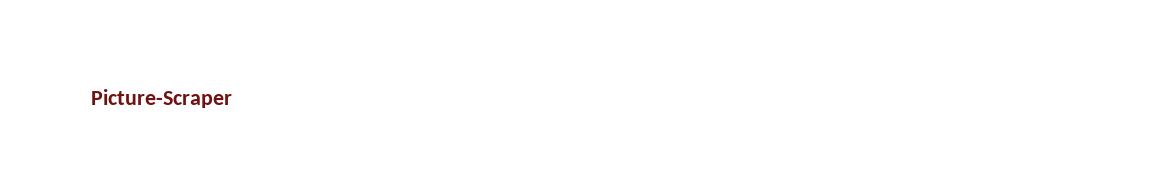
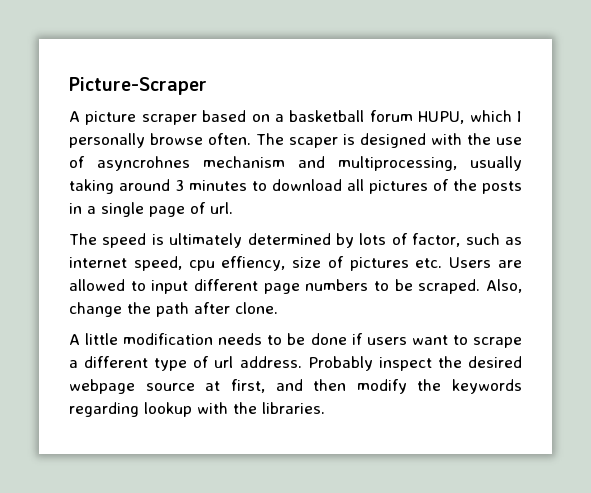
(232, 98) none -> [69,110,522,125] [69,133,522,148] [69,156,522,171] [69,179,522,194] [69,202,233,217] [69,233,522,248] [69,256,522,271] [69,279,522,294] [69,302,278,317] [69,333,522,348] [69,356,522,371] [69,379,522,394] [69,402,325,417] // A picture scraper based on a basketball forum HUPU, which I personally browse often. The scaper is designed with the use of asyncrohnes mechanism and multiprocessing, usually taking around 3 minutes to download all pictures of the posts in a single page of url. // The speed is ultimately determined by lots of factor, such as internet speed, cpu effiency, size of pictures etc. Users are allowed to input different page numbers to be scraped. Also, change the path after clone. // A little modification needs to be done if users want to scrape a different type of url address. Probably inspect the desired webpage source at first, and then modify the keywords regarding lookup with the libraries.

